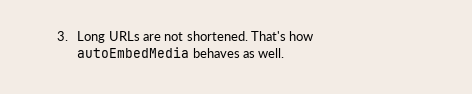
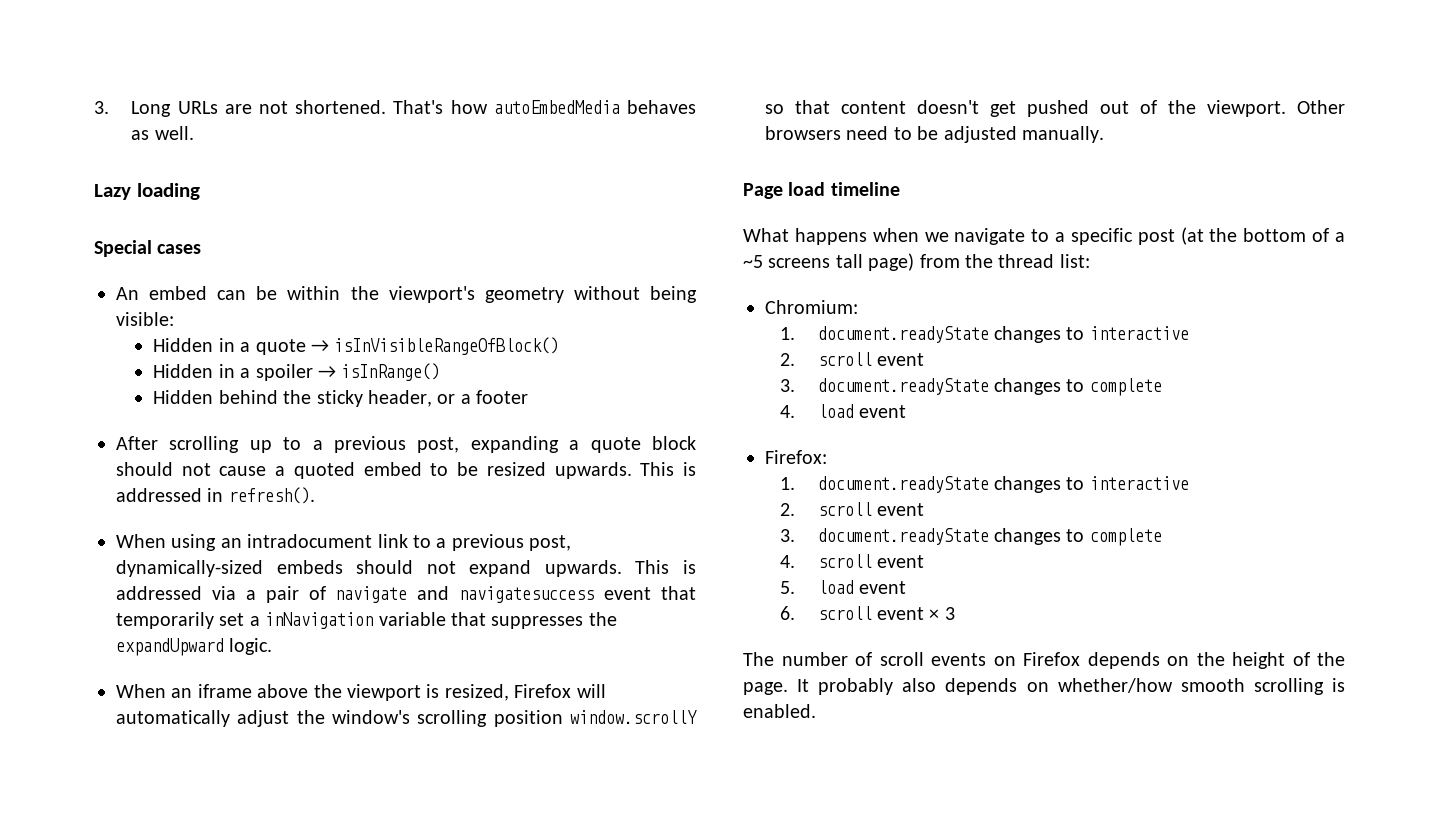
(285, 53) none -> [94,183,200,200] [94,240,202,257] [116,286,697,303] [116,312,174,326] [153,337,560,355] [153,363,441,381] [153,390,529,407] [116,436,696,453] [116,462,697,479] [116,487,315,504] [116,534,572,551] [116,560,696,577] [116,586,697,603] [116,612,617,629] [116,638,273,656] [116,684,606,701] [116,710,697,727] [765,100,1345,117] [765,126,1104,143] [743,182,900,199] [743,227,1345,245] [743,253,1090,271] [765,300,858,314] [780,326,1189,343] [780,352,925,366] [780,378,1162,396] [780,404,907,418] [765,450,827,464] [780,476,1189,493] [780,502,925,516] [780,528,1162,546] [780,554,925,568] [780,580,907,594] [780,606,955,620] [743,652,1345,669] [743,678,1345,695] [743,704,816,718] // Lazy loading // Special cases // An embed can be within the viewport's geometry without being visible: // Hidden in a quote → isInVisibleRangeOfBlock() // Hidden in a spoiler → isInRange() // Hidden behind the sticky header, or a footer // After scrolling up to a previous post, expanding a quote block should not cause a quoted embed to be resized upwards. This is addressed in refresh(). // When using an intradocument link to a previous post, dynamically-sized embeds should not expand upwards. This is addressed via a pair of navigate and navigatesuccess event that temporarily set a inNavigation variable that suppresses the expandUpward logic. // When an iframe above the viewport is resized, Firefox will automatically adjust the window's scrolling position window.scrollY so that content doesn't get pushed out of the viewport. Other browsers need to be adjusted manually. // Page load timeline // What happens when we navigate to a specific post (at the bottom of a ~5 screens tall page) from the thread list: // Chromium: // 1. document.readyState changes to interactive // 2. scroll event // 3. document.readyState changes to complete // 4. load event // Firefox: // 1. document.readyState changes to interactive // 2. scroll event // 3. document.readyState changes to complete // 4. scroll event // 5. load event // 6. scroll event × 3 // The number of scroll events on Firefox depends on the height of the page. It probably also depends on whether/how smooth scrolling is enabled.

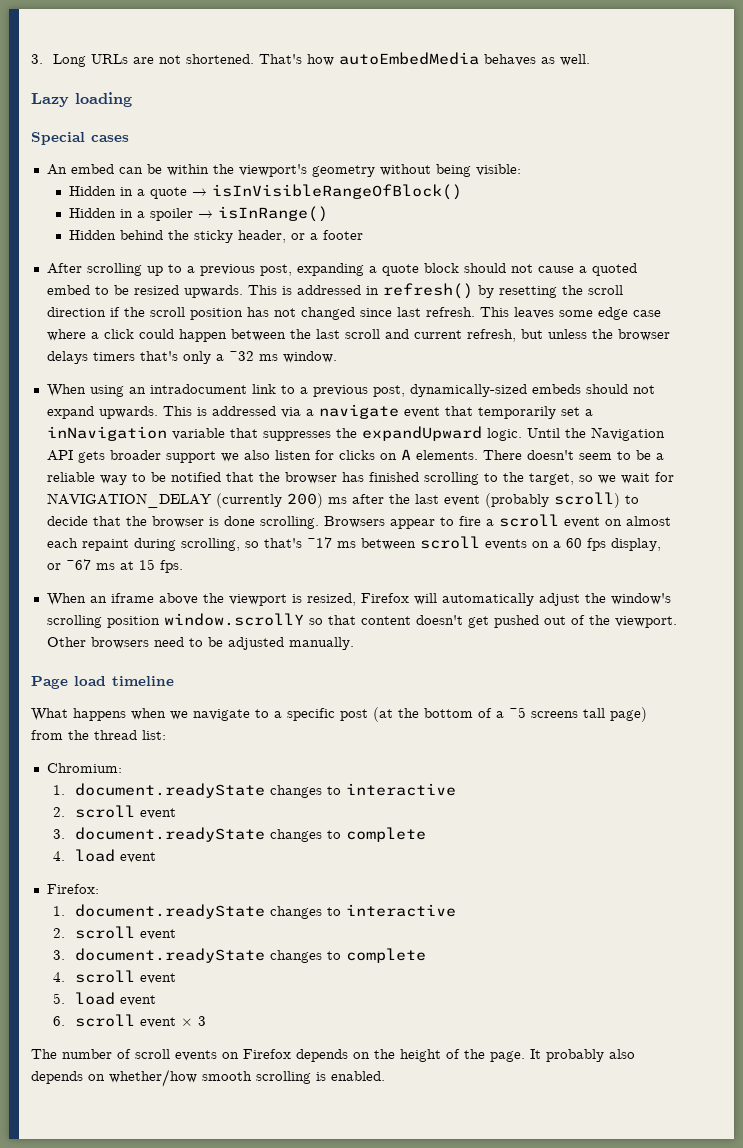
[228,487,315,504] refresh(). -> [382,283,623,299] [46,307,661,320] [46,329,670,342] [46,351,337,364] refresh() by resetting the scroll direction if the scroll position has not changed since last refresh. This leaves some edge case where a click could happen between the last scroll and current refresh, but unless the browser delays timers that's only a ~32 ms window.
[265,586,595,603] pair of navigate and navigatesuccess -> [318,404,399,419] navigate
(273, 646) none -> [526,427,665,441] [46,449,664,463] [46,472,674,485] [46,492,639,508] [46,514,671,529] [46,536,661,551] [46,559,183,573] Until the Navigation API gets broader support we also listen for clicks on A elements. There doesn't seem to be a reliable way to be notified that the browser has finished scrolling to the target, so we wait for NAVIGATION_DELAY (currently 200) ms after the last event (probably scroll) to decide that the browser is done scrolling. Browsers appear to fire a scroll event on almost each repaint during scrolling, so that's ~17 ms between scroll events on a 60 fps display, or ~67 ms at 15 fps.

